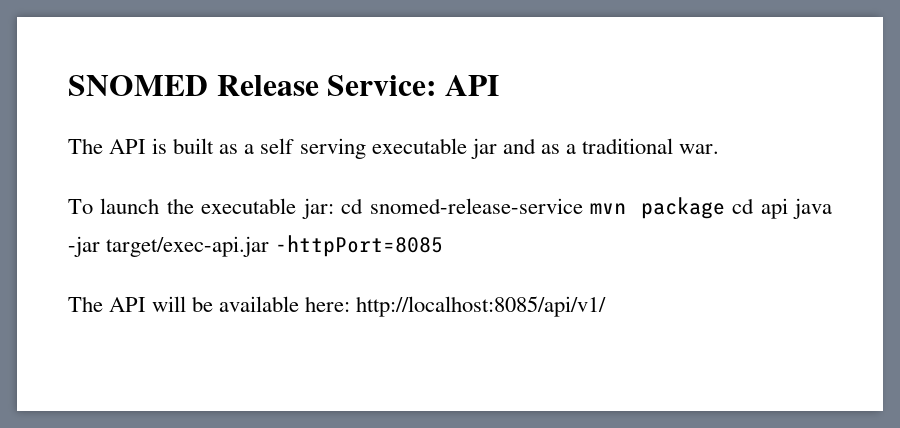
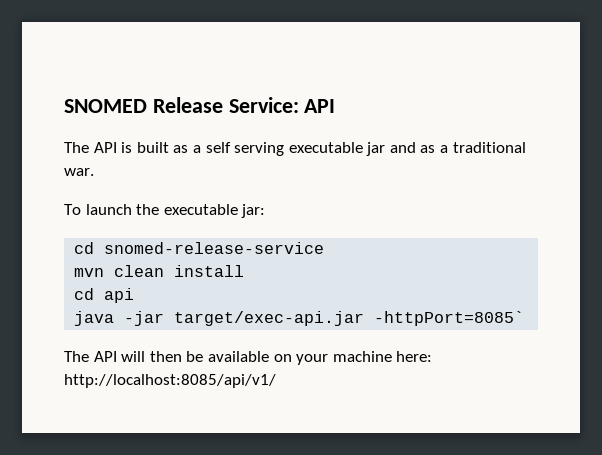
(334, 208) none -> (266, 211) //
[590,197,725,219] mvn package -> [74,265,245,277] // mvn clean install //
(788, 208) none -> (135, 295) //
[275,235,444,257] -httpPort=8085 -> [374,311,525,326] -httpPort=8085`
(187, 304) none -> [149,351,182,362] then
(300, 304) none -> [273,351,392,365] on your machine

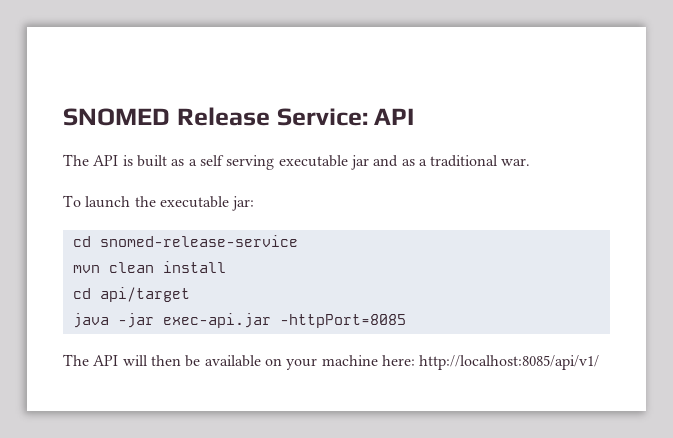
[104,288,135,303] api -> [99,287,190,302] api/target
[174,311,525,326] target/exec-api.jar -httpPort=8085` -> [162,313,406,328] exec-api.jar -httpPort=8085

